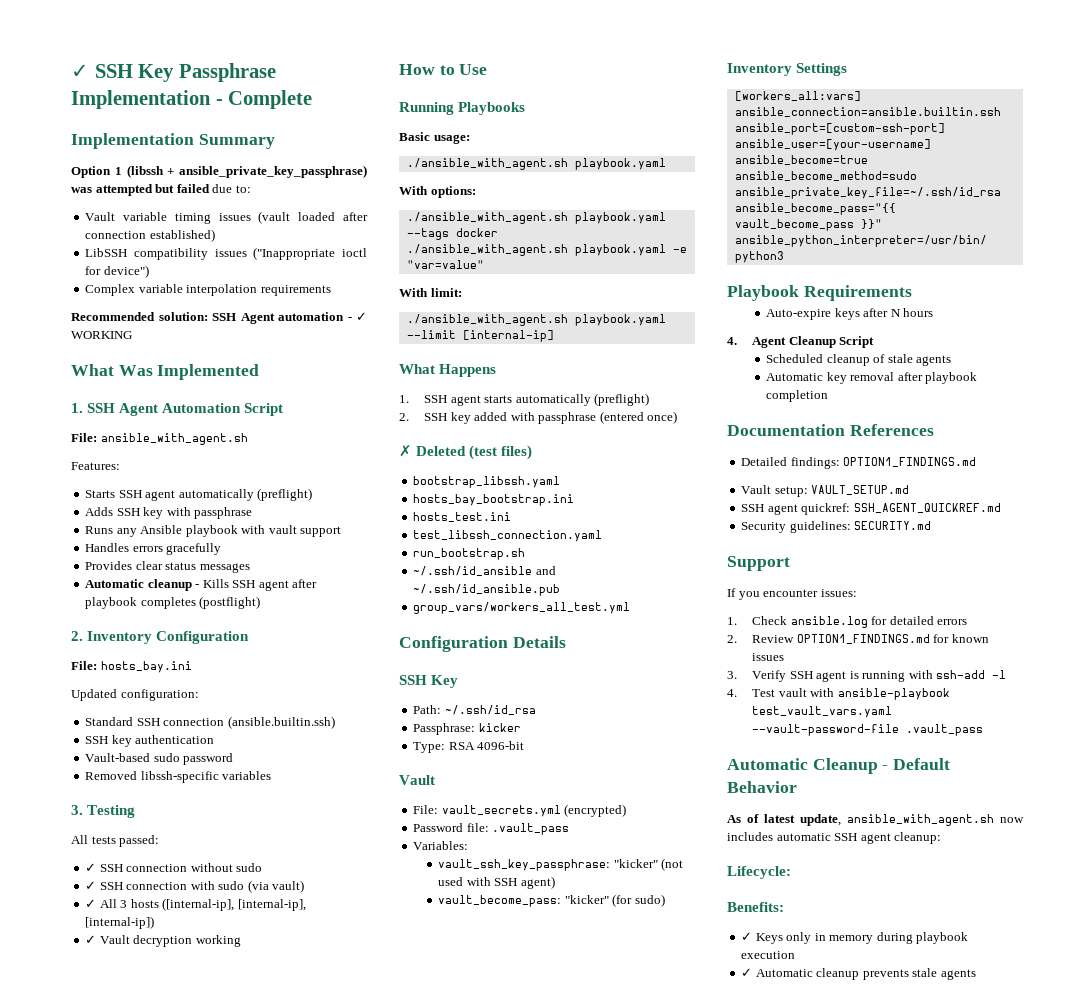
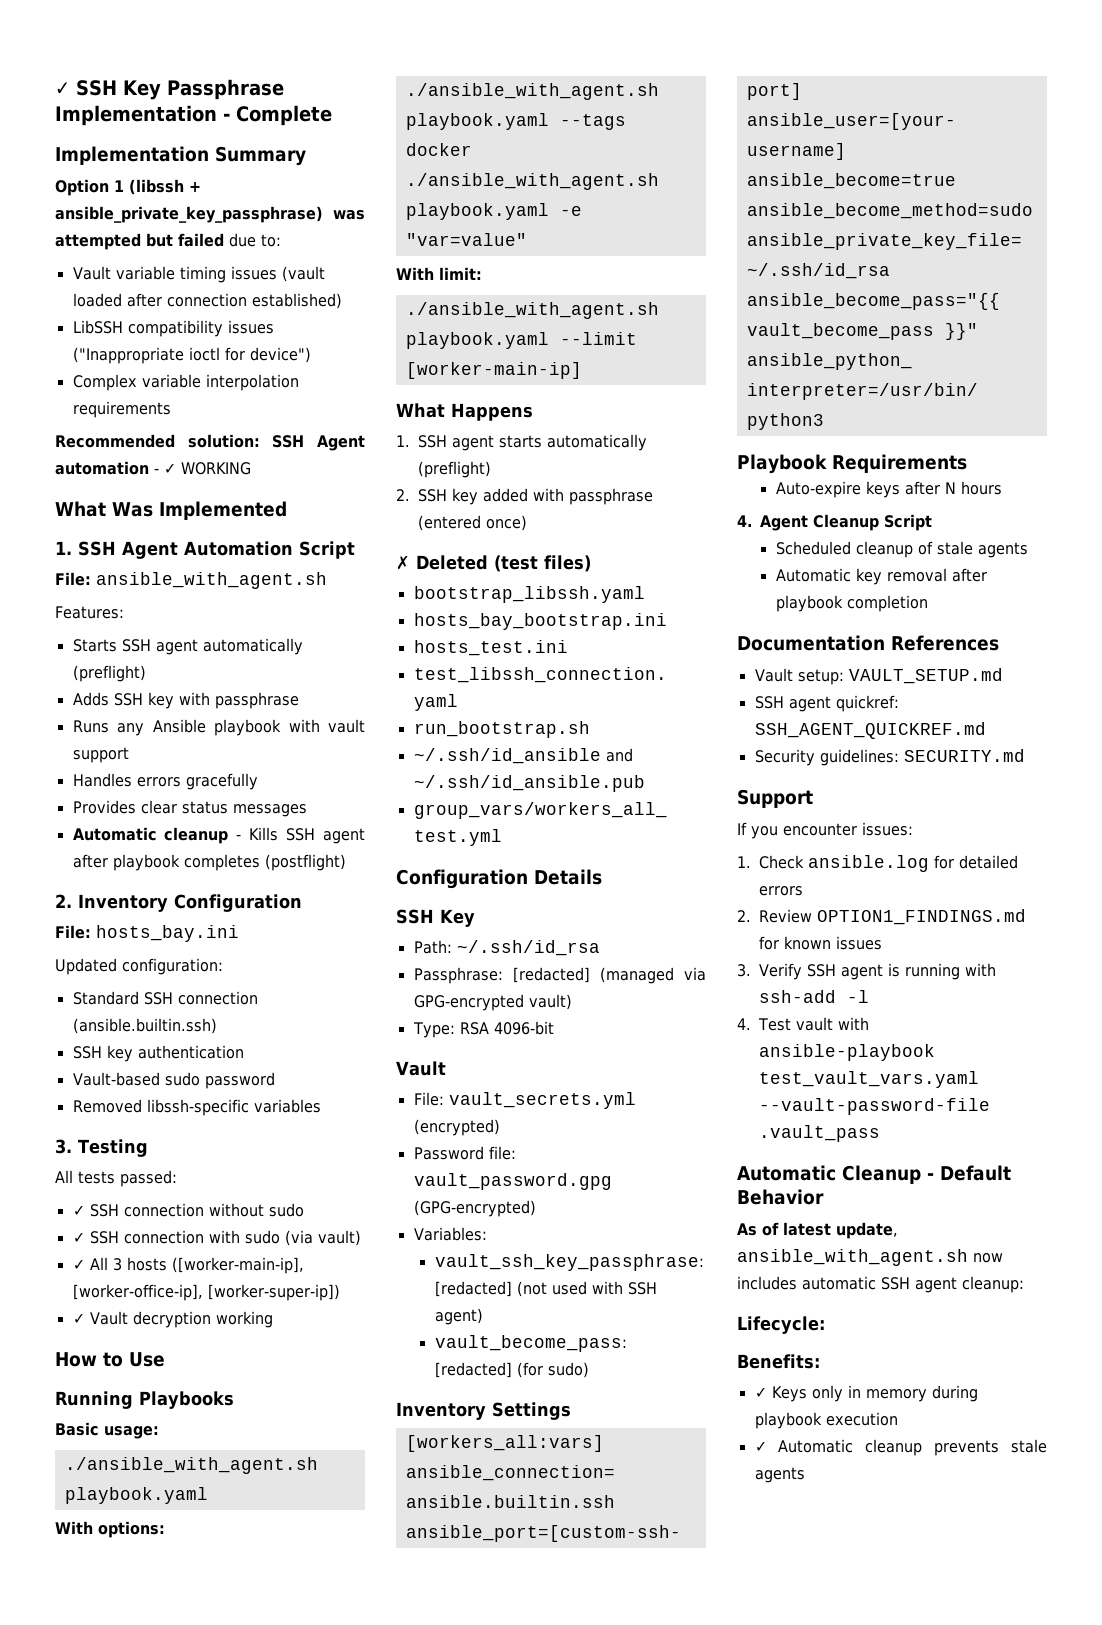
[162,898,306,911] [85,916,155,929] ([internal-ip], [internal-ip], [internal-ip]) -> [171,1257,304,1274] [72,1284,340,1301] ([worker-main-ip], [worker-office-ip], [worker-super-ip])
[462,330,554,342] [internal-ip] -> [405,362,582,379] [worker-main-ip]
[478,723,521,732] kicker -> [512,967,706,984] [413,994,572,1011] [redacted] (managed via GPG-encrypted vault)
[492,823,570,835] .vault_pass -> [413,1173,612,1190] [413,1200,536,1217] vault_password.gpg (GPG-encrypted)
[613,859,658,868] "kicker" -> [434,1281,512,1297] [redacted]
[564,895,609,904] "kicker" -> [434,1362,512,1378] [redacted]
[741,457,977,469] // Detailed findings: OPTION1_FINDINGS.md -> (999, 643) none

